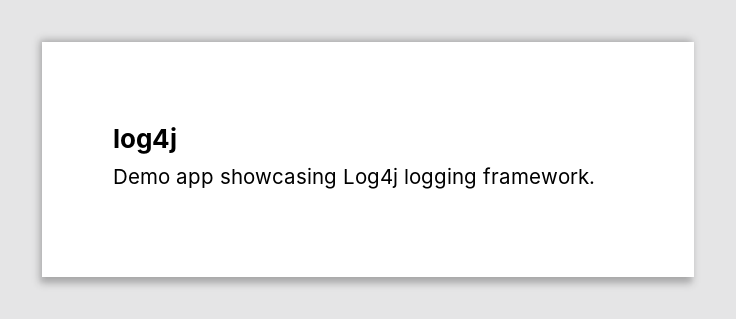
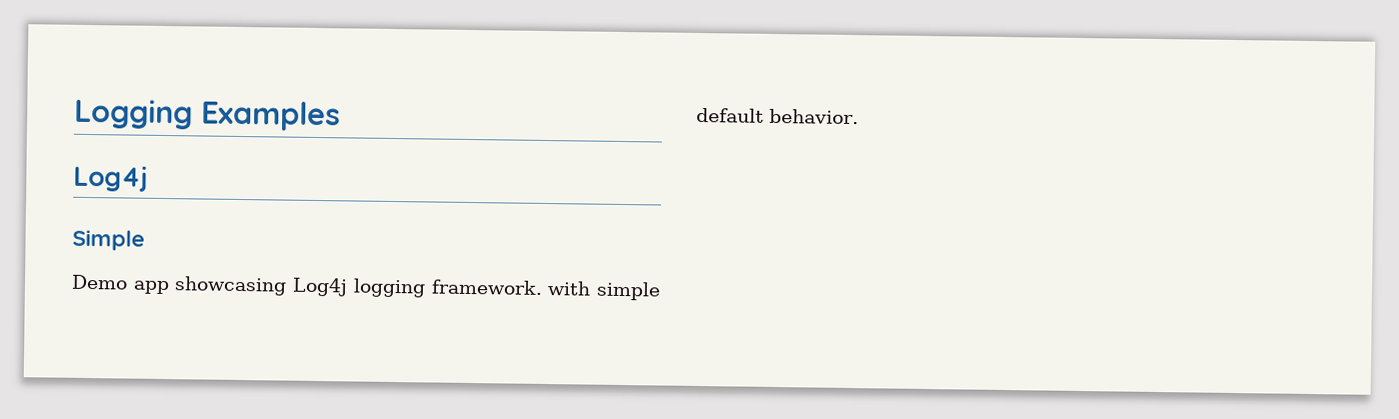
[113,127,177,154] log4j -> [74,98,341,132] [73,164,148,192] [72,229,145,251] Logging Examples // Log4j // Simple
(595, 175) none -> [547,281,661,301] [696,107,859,125] with simple default behavior.

